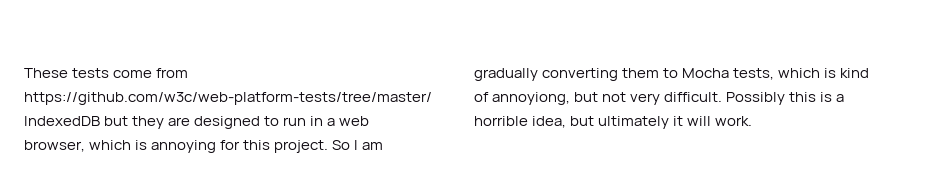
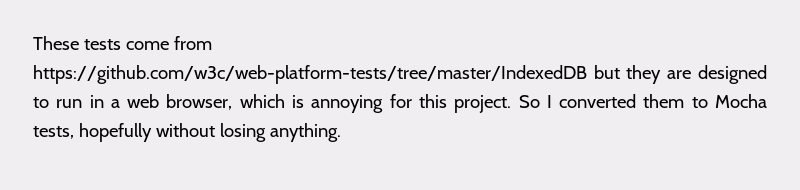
[362,142,384,150] [474,68,619,81] am gradually converting -> [559,94,637,108] converted
[778,68,870,78] [474,92,845,105] [474,116,753,129] which is kind of annoyiong, but not very difficult. Possibly this is a horrible idea, but ultimately it will work. -> [78,123,341,142] hopefully without losing anything.

